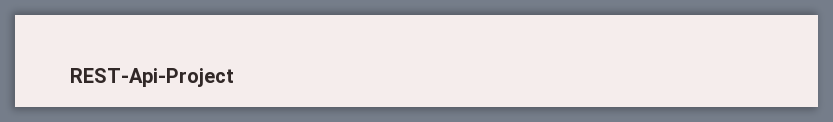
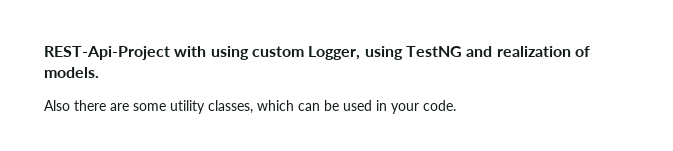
(234, 77) none -> [174,46,590,60] [44,67,99,78] [44,100,456,114] with using custom Logger, using TestNG and realization of models. // Also there are some utility classes, which can be used in your code.

